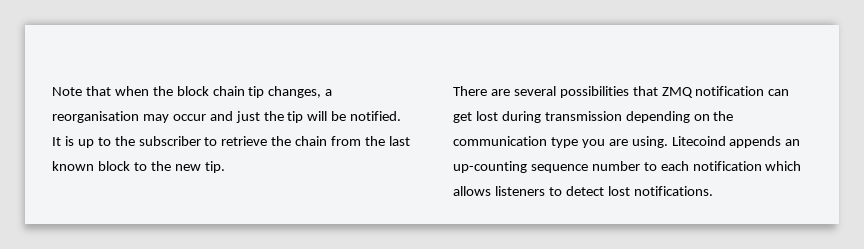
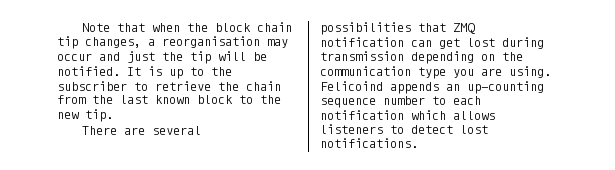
[671,136,726,146] Litecoind -> [320,81,383,91] Felicoind

